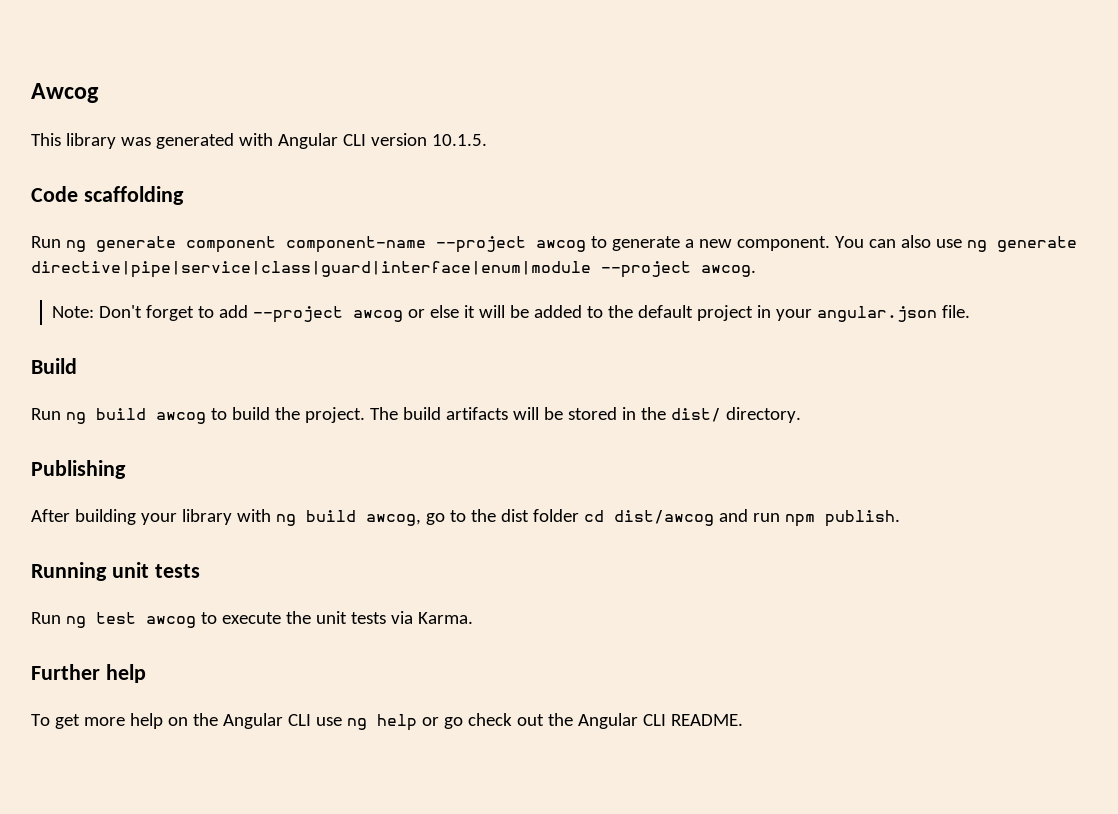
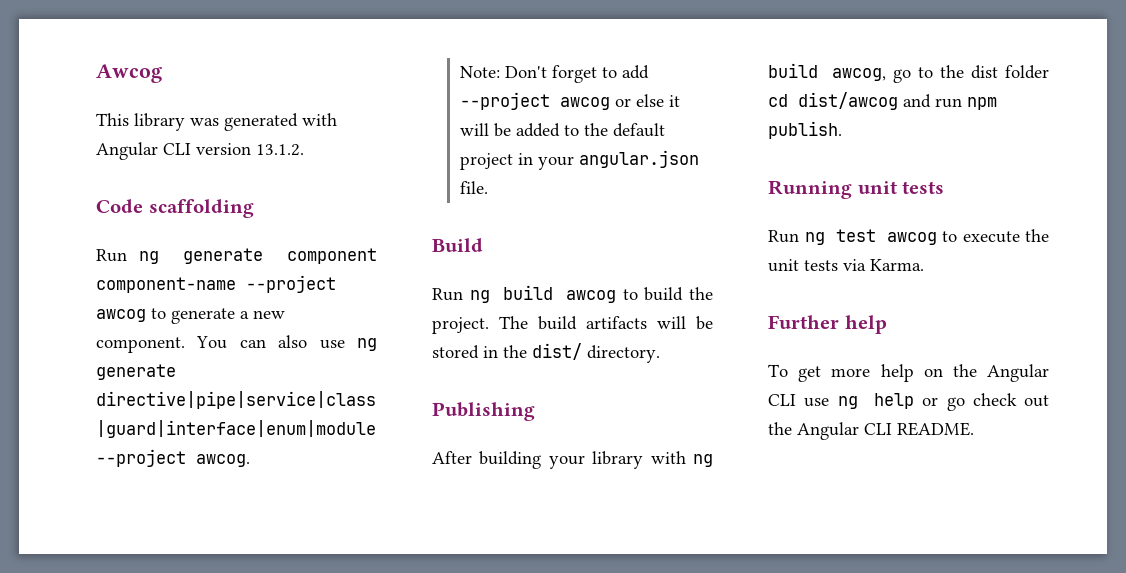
[431,134,487,146] 10.1.5. -> [256,144,304,156] 13.1.2.

